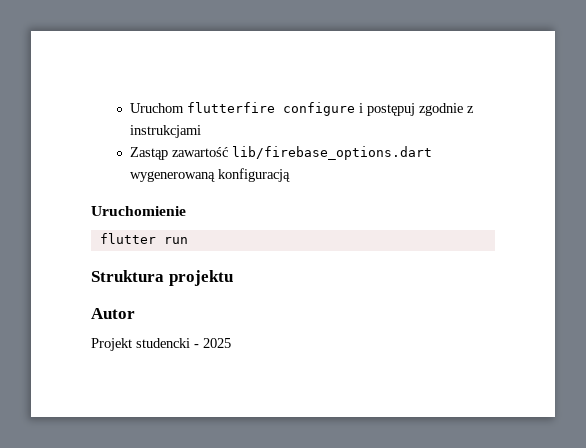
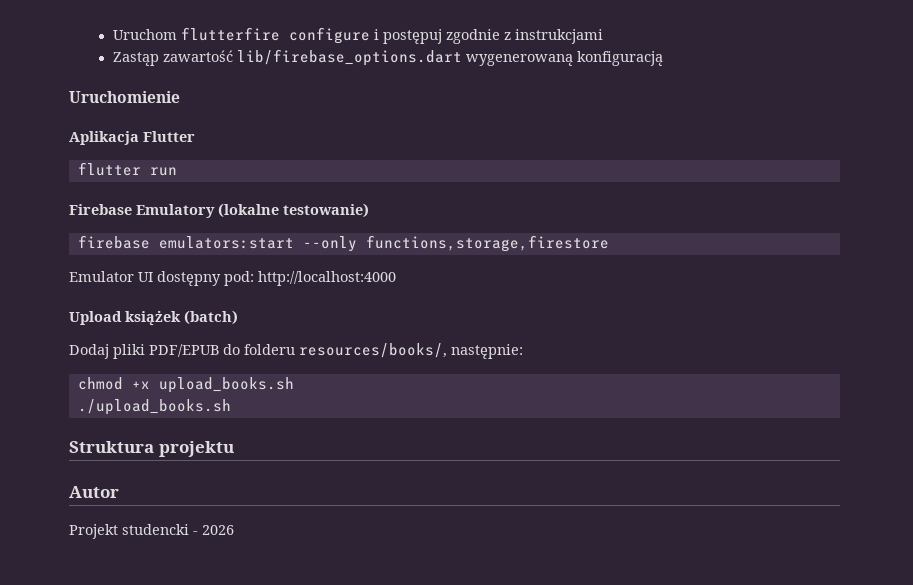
(186, 211) none -> [69,131,195,145] // Aplikacja Flutter
(188, 240) none -> [69,203,369,218] [77,235,609,252] [69,271,396,286] [69,310,238,326] [69,343,523,359] [77,377,294,393] [77,399,231,415] // Firebase Emulatory (lokalne testowanie) // firebase emulators:start --only functions,storage,firestore // Emulator UI dostępny pod: http://localhost:4000 // Upload książek (batch) // Dodaj pliki PDF/EPUB do folderu resources/books/, następnie: // chmod +x upload_books.sh // ./upload_books.sh
[203,338,231,348] 2025 -> [202,525,234,535] 2026

